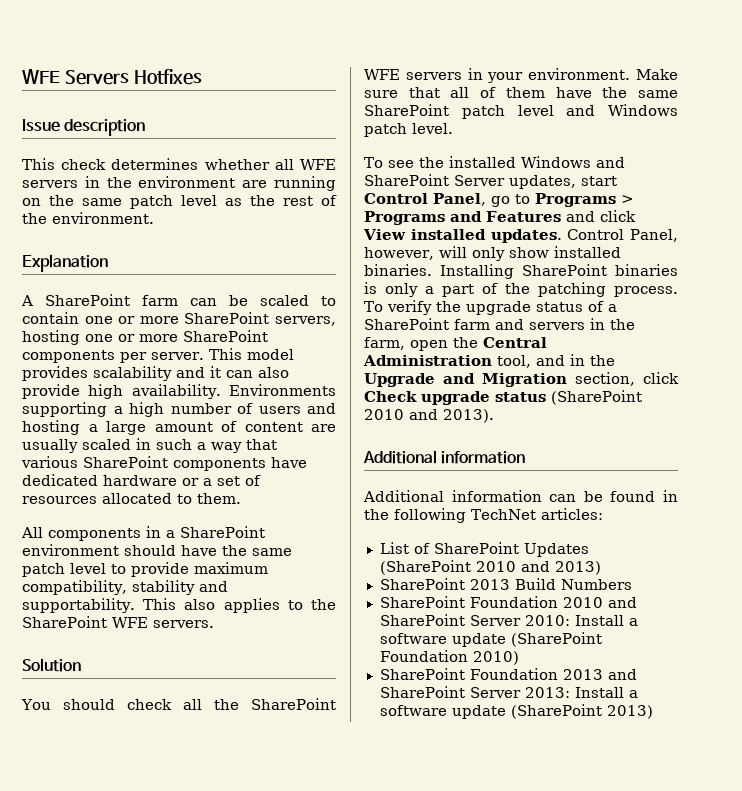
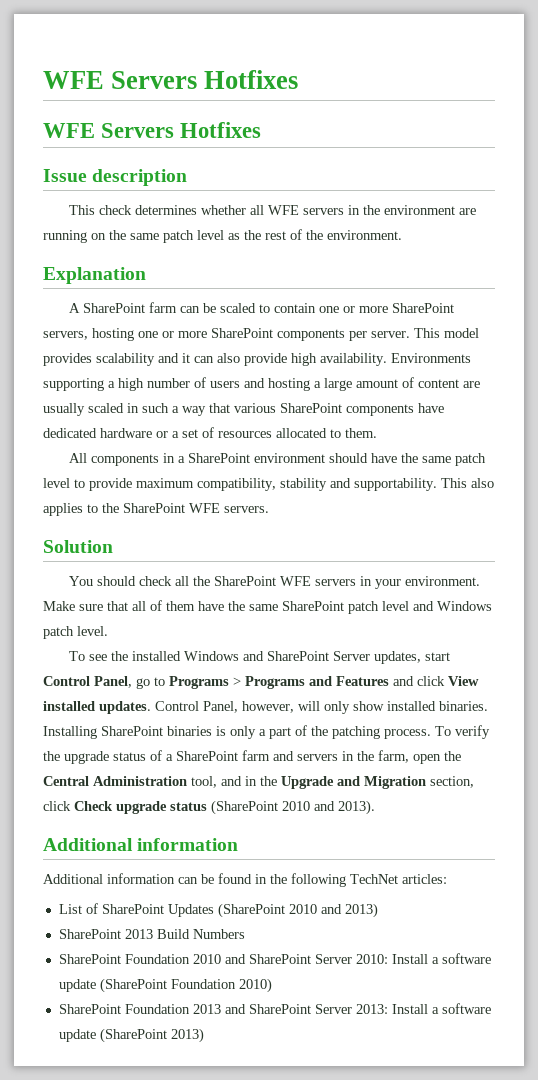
[22,69,202,85] WFE Servers Hotfixes -> [43,70,299,89] [43,122,262,138] WFE Servers Hotfixes // WFE Servers Hotfixes

